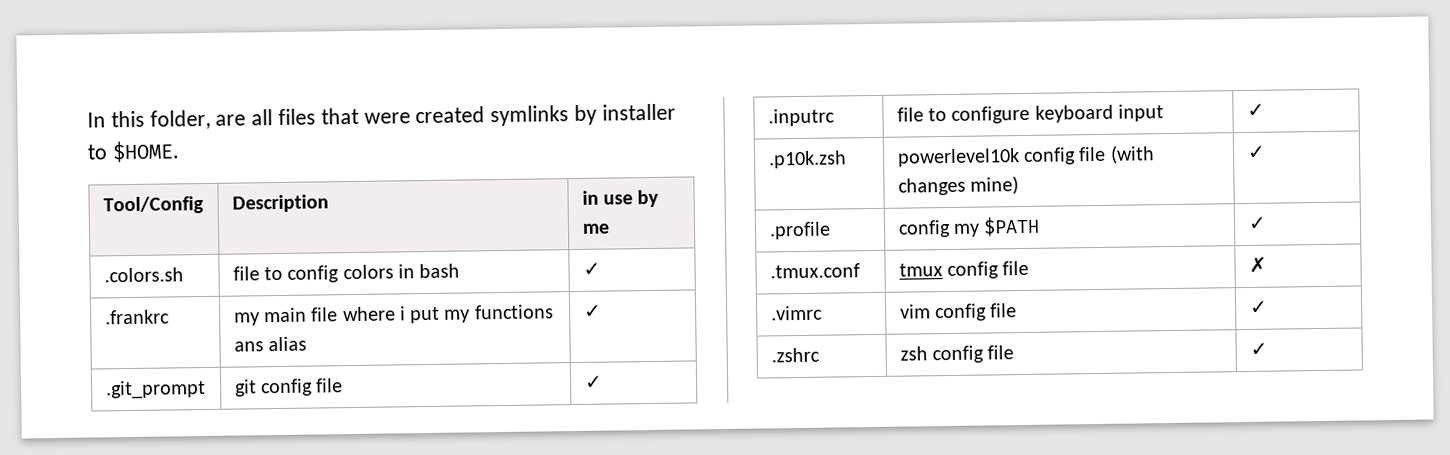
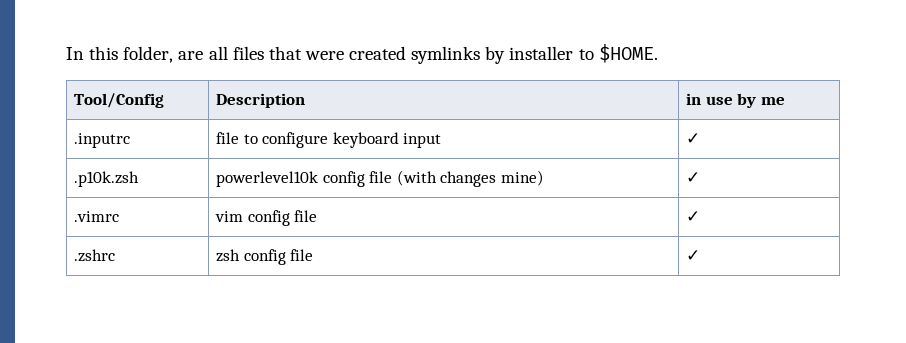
[103,267,184,283] [232,263,461,283] [582,262,601,276] [104,309,170,325] [233,304,554,326] [233,336,308,352] [583,304,602,318] [105,380,206,400] [233,378,344,397] [583,375,603,389] // .colors.sh | file to config colors in bash | ✓ // .frankrc | my main file where i put my functions ans alias | ✓ // .git_prompt | git config file | ✓ -> (785, 101) none
[768,221,831,240] [897,216,1041,238] [1247,216,1267,230] [769,263,860,279] [898,260,1030,280] [1248,256,1267,273] // .profile | config my $PATH | ✓ // .tmux.conf | tmux config file | ✗ -> (701, 177) none

